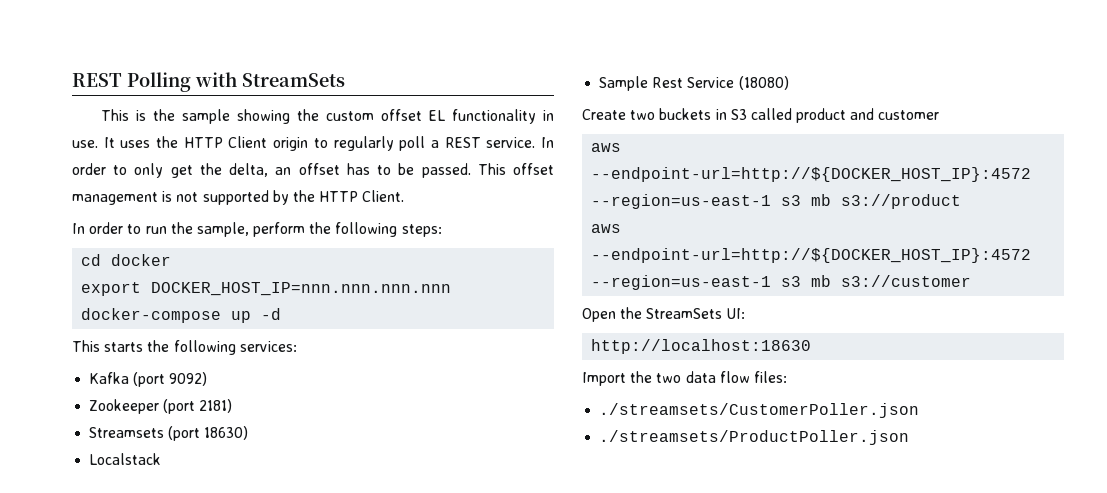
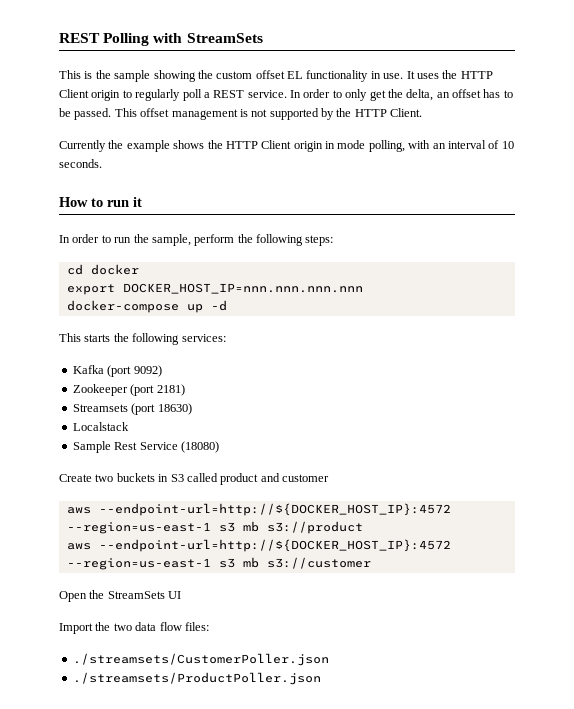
(405, 196) none -> [59,140,514,152] [59,159,102,168] [59,197,142,207] // Currently the example shows the HTTP Client origin in mode polling, with an interval of 10 seconds. // How to run it
[726,308,745,319] [591,339,812,354] UI: // http://localhost:18630 -> [168,591,182,599] UI

